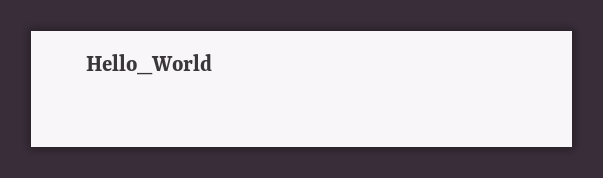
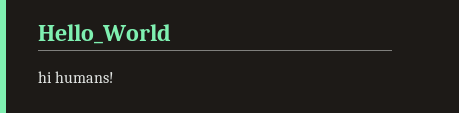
(212, 64) none -> [38,71,115,83] // hi humans!

